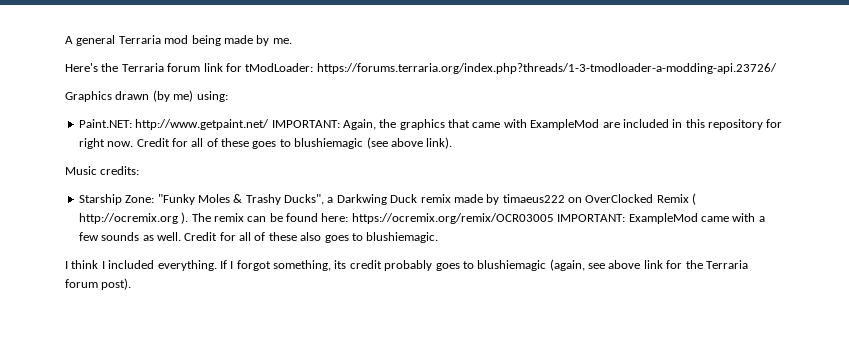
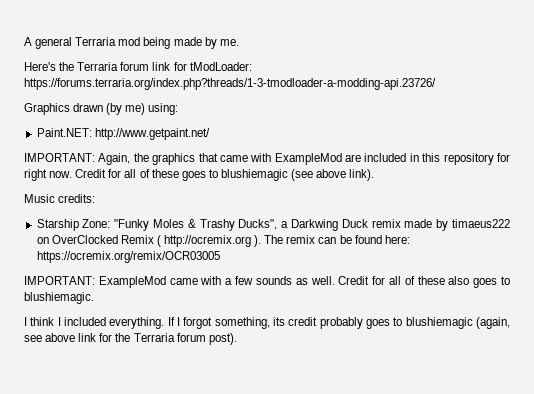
(270, 124) none -> (210, 134) //
(554, 218) none -> (220, 257) //

